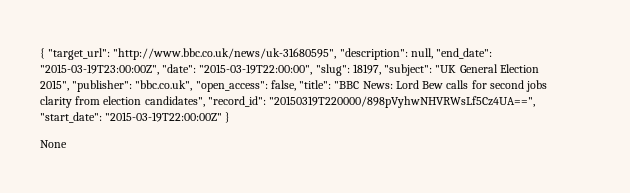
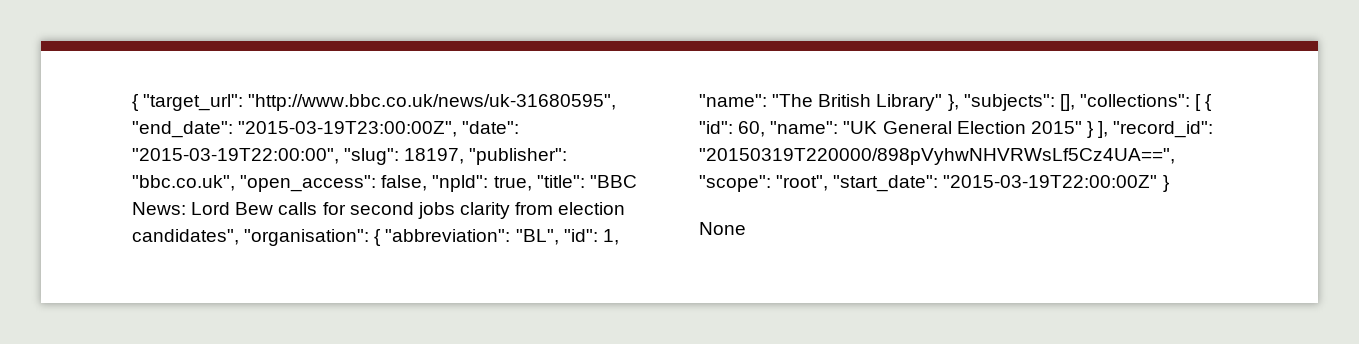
[339,48,433,60] "description": null, -> (617, 102) none
[384,64,539,76] [40,80,69,91] "subject": "UK General Election 2015", -> (465, 156) none
(296, 85) none -> [432,175,532,192] "npld": true,
[207,96,536,108] "record_id": "20150319T220000/898pVyhwNHVRWsLf5Cz4UA==", -> [244,229,619,246] [699,94,1213,111] [699,121,1214,138] [699,148,1175,165] [699,175,829,192] "organisation": { "abbreviation": "BL", "id": 1, "name": "The British Library" }, "subjects": [], "collections": [ { "id": 60, "name": "UK General Election 2015" } ], "record_id": "20150319T220000/898pVyhwNHVRWsLf5Cz4UA==", "scope": "root",

